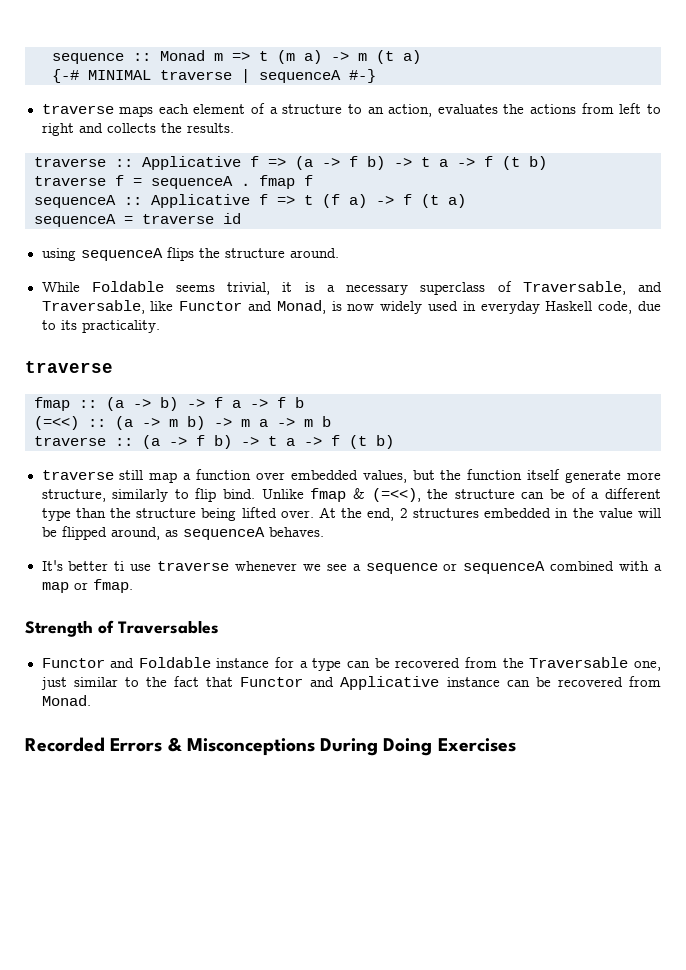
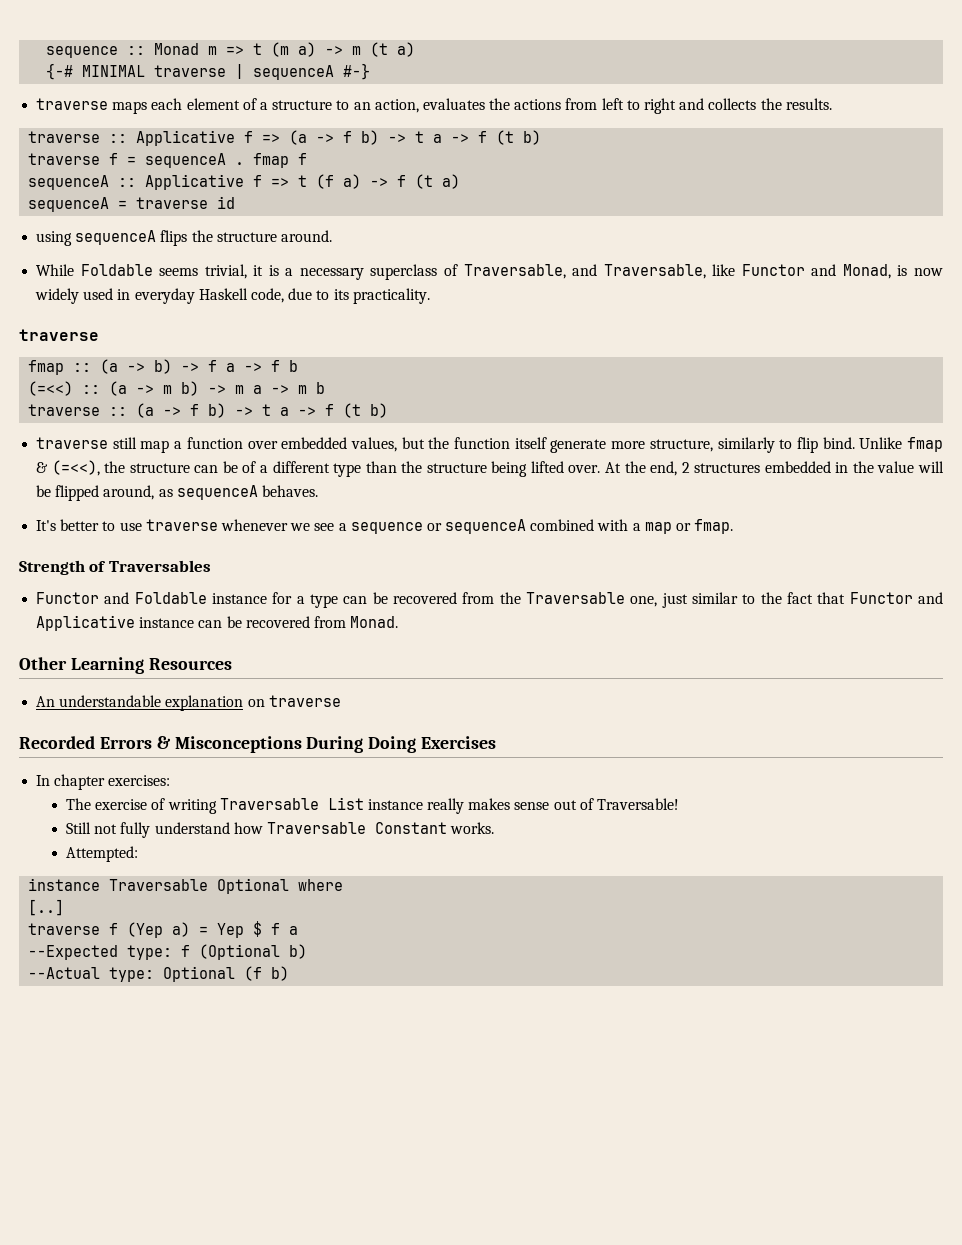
[114,561,125,571] ti -> [102,521,116,531] to
(91, 700) none -> [19,657,232,674] [36,695,341,711] // Other Learning Resources // An understandable explanation on traverse
(516, 745) none -> [36,774,171,790] [65,797,679,814] [65,822,495,838] [65,846,138,862] [28,878,344,894] [28,899,65,916] [28,921,299,938] [28,944,308,960] [28,966,290,982] // In chapter exercises: // The exercise of writing Traversable List instance really makes sense out of Traversable! // Still not fully understand how Traversable Constant works. // Attempted: // instance Traversable Optional where // [..] // traverse f (Yep a) = Yep $ f a // --Expected type: f (Optional b) // --Actual type: Optional (f b)

